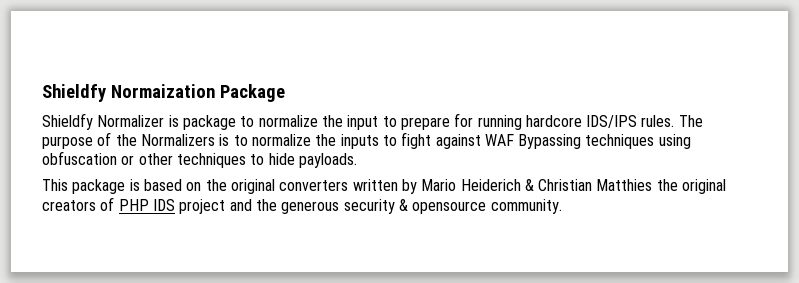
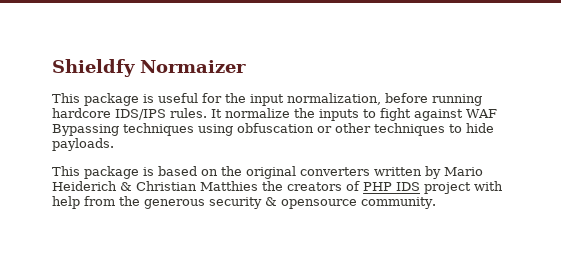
[42,84,285,102] [42,113,703,130] [42,132,248,149] Shieldfy Normaization Package // Shieldfy Normalizer is package to normalize the input to prepare for running hardcore IDS/IPS rules. The purpose of the Normalizers is to -> [52,59,246,77] [52,93,482,106] [52,108,222,120] Shieldfy Normaizer // This package is useful for the input normalization, before running hardcore IDS/IPS rules. It
[682,179,727,194] original -> (283, 186) none
[229,199,252,211] and -> [474,181,503,191] [52,196,115,209] with help from

